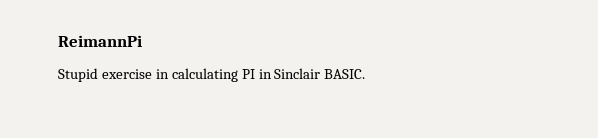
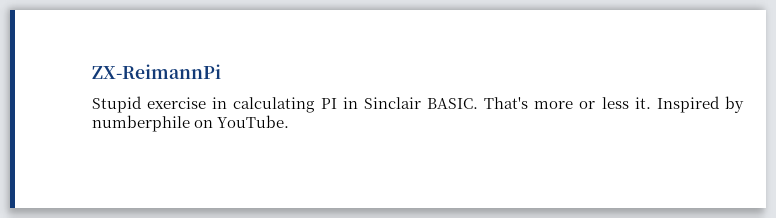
[58,35,142,47] ReimannPi -> [92,64,221,79] ZX-ReimannPi
(366, 74) none -> [484,96,744,113] [92,115,290,132] That's more or less it. Inspired by numberphile on YouTube.

